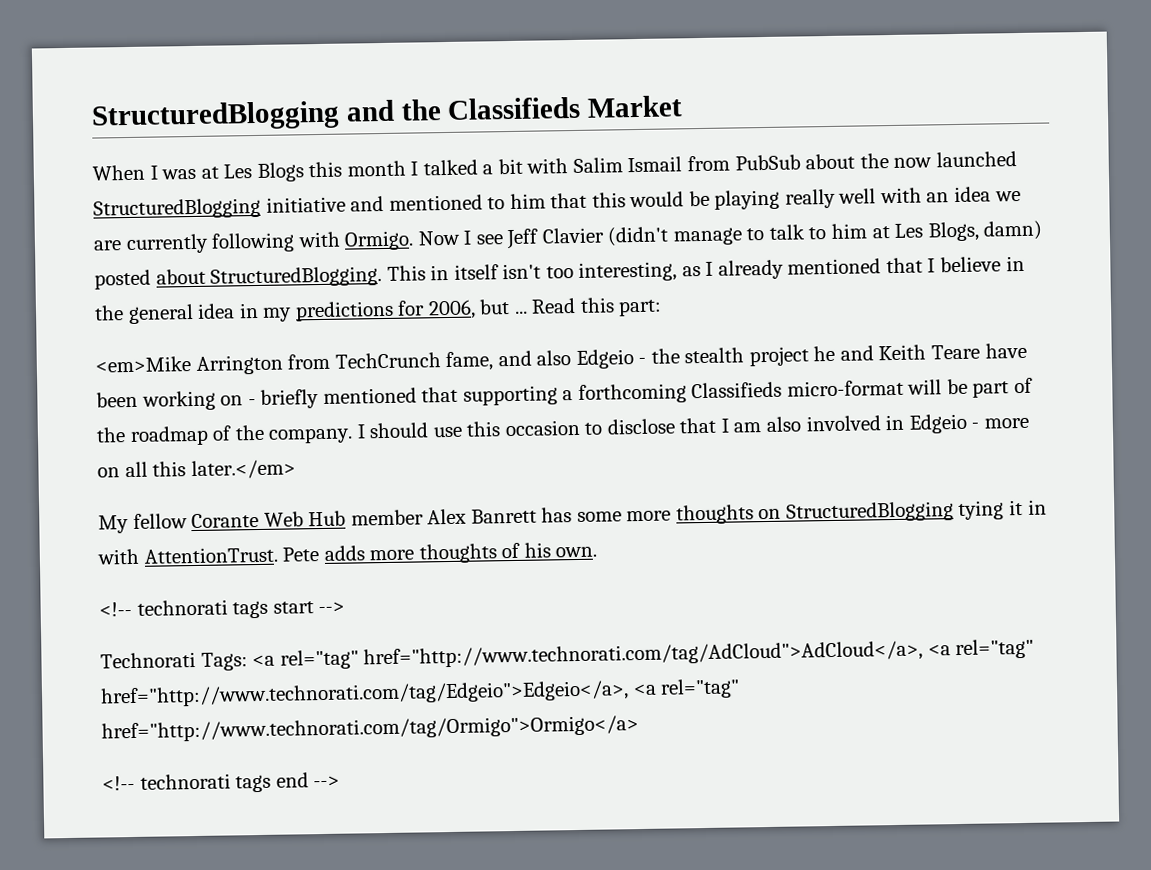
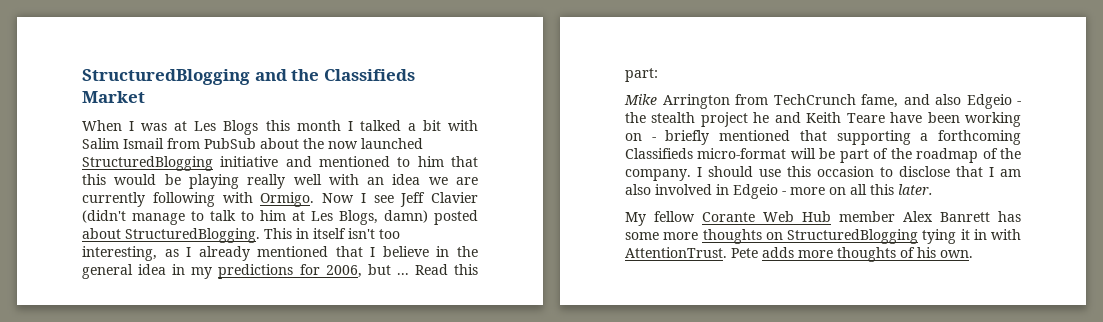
[95,356,191,373] <em>Mike -> [624,94,657,105] Mike
[190,459,296,480] later.</em> -> [898,184,933,195] later.
[99,599,346,619] [100,638,1035,671] [100,678,741,708] [101,715,639,743] [102,772,341,793] // <!-- technorati tags start --> // Technorati Tags: <a rel="tag" href="http://www.technorati.com/tag/AdCloud">AdCloud</a>, <a rel="tag" href="http://www.technorati.com/tag/Edgeio">Edgeio</a>, <a rel="tag" href="http://www.technorati.com/tag/Ormigo">Ormigo</a> // <!-- technorati tags end --> -> (973, 254) none

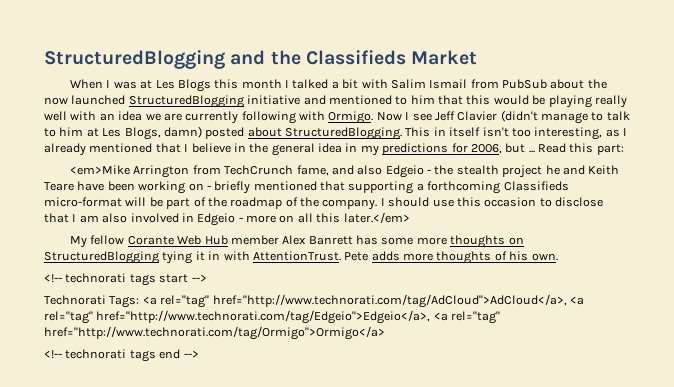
[624,94,657,105] Mike -> [70,165,131,175] <em>Mike
[898,184,933,195] later. -> [343,212,410,223] later.</em>
(973, 254) none -> [44,273,207,286] [44,294,584,308] [44,310,501,324] [44,326,385,340] [44,349,199,362] // <!-- technorati tags start --> // Technorati Tags: <a rel="tag" href="http://www.technorati.com/tag/AdCloud">AdCloud</a>, <a rel="tag" href="http://www.technorati.com/tag/Edgeio">Edgeio</a>, <a rel="tag" href="http://www.technorati.com/tag/Ormigo">Ormigo</a> // <!-- technorati tags end -->

